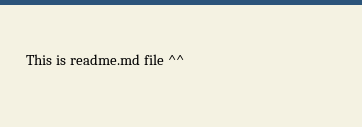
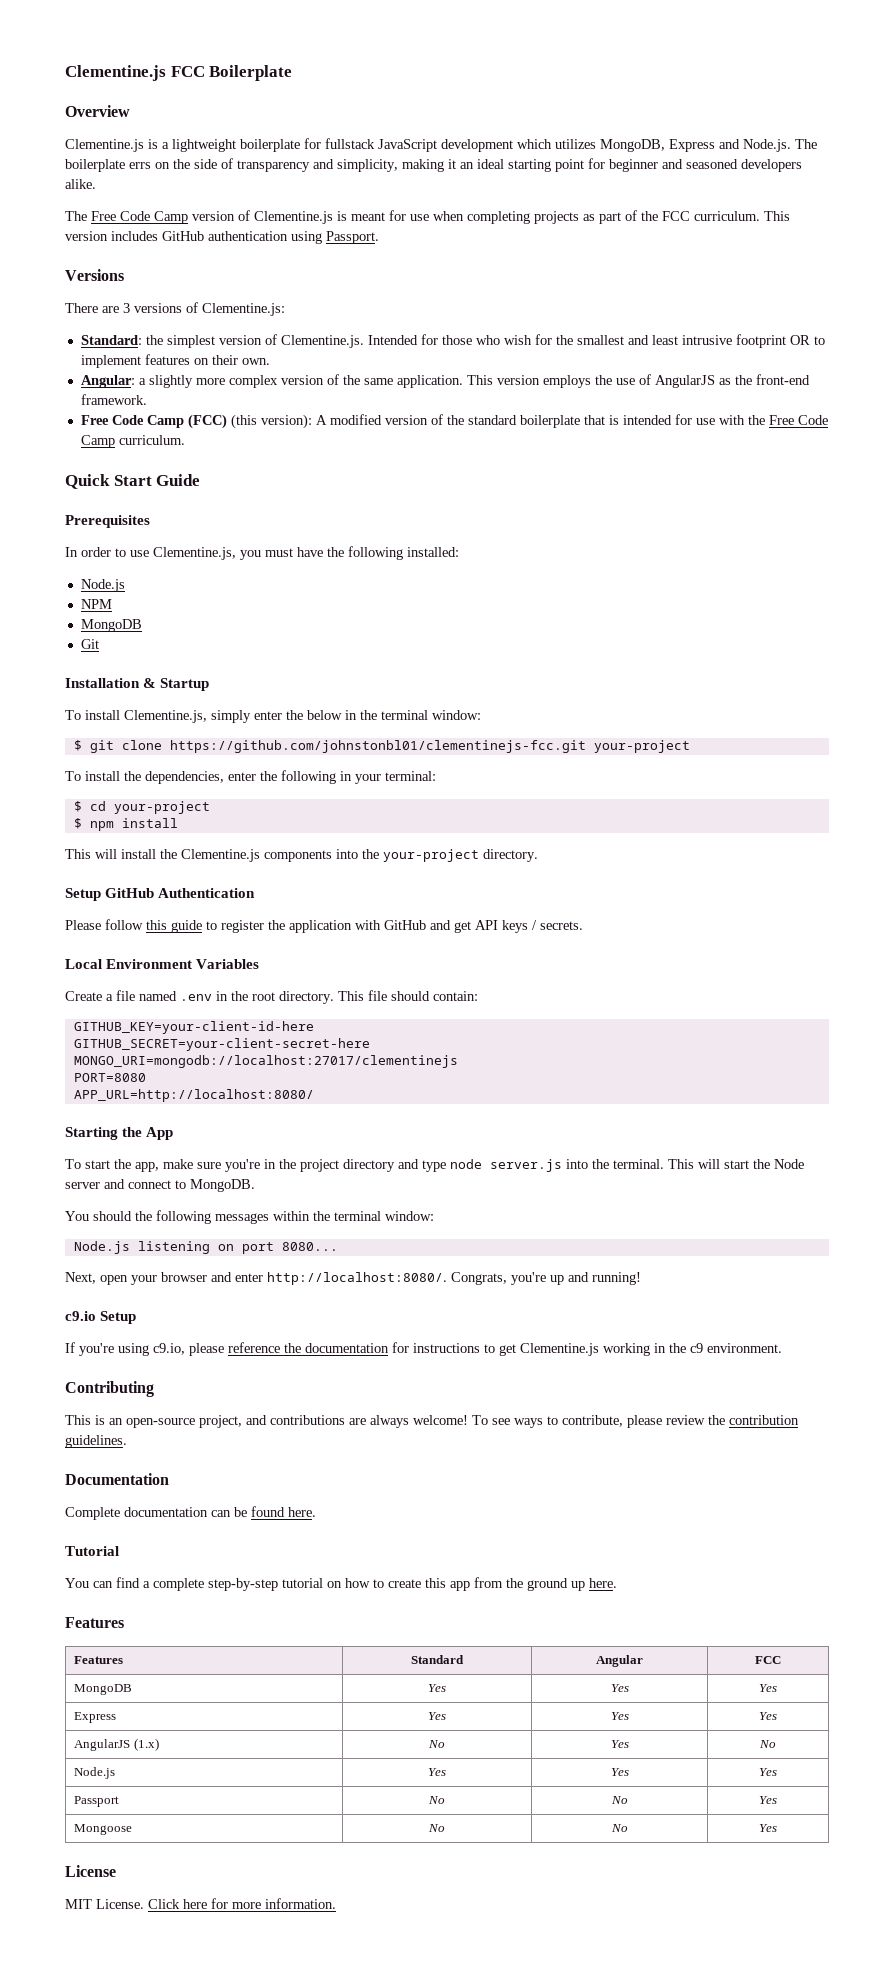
[26,54,184,65] This is readme.md file ^^ -> [65,65,293,81] [65,105,130,117] [65,138,817,152] [65,158,802,172] [65,179,96,189] [65,210,790,224] [65,231,379,244] [65,269,124,281] [65,302,285,316] [80,334,825,348] [80,354,270,368] [80,374,810,388] [80,394,147,405] [80,414,828,429] [80,435,185,448] [65,474,201,489] [65,515,150,528] [65,546,459,560] [80,579,125,592] [80,599,112,609] [80,619,142,632] [80,639,99,649] [65,678,210,691] [65,710,481,723] [73,740,690,753] [65,770,436,784] [73,801,210,814] [73,818,178,831] [65,849,538,862] [65,888,256,901] [65,919,583,933] [65,959,260,969] [65,990,478,1004] [73,1021,314,1034] [73,1038,370,1051] [73,1055,458,1068] [73,1073,146,1082] [73,1089,314,1102] [65,1127,174,1140] [65,1159,804,1172] [65,1179,255,1192] [65,1210,434,1224] [73,1241,338,1254] [65,1272,641,1285] [65,1311,137,1324] [65,1342,782,1356] [65,1381,154,1397] [65,1415,799,1428] [65,1435,127,1448] [65,1473,169,1485] [65,1506,316,1520] [65,1546,119,1556] [65,1577,617,1591] [65,1617,124,1628] [74,1656,124,1664] [411,1655,464,1664] [596,1655,643,1667] [755,1656,781,1664] [74,1684,133,1695] [428,1684,446,1692] [610,1684,629,1692] [759,1684,777,1692] [74,1712,117,1723] [428,1712,446,1720] [610,1712,629,1720] [759,1712,777,1720] [74,1738,159,1751] [428,1740,445,1748] [610,1740,629,1748] [759,1740,776,1748] [74,1767,116,1779] [428,1768,446,1776] [610,1768,629,1776] [759,1768,777,1776] [74,1796,120,1807] [428,1796,445,1804] [610,1796,628,1804] [759,1796,777,1804] [74,1824,133,1835] [428,1824,445,1832] [610,1824,628,1832] [759,1824,777,1832] [65,1865,116,1877] [65,1898,336,1909] Clementine.js FCC Boilerplate // Overview // Clementine.js is a lightweight boilerplate for fullstack JavaScript development which utilizes MongoDB, Express and Node.js. The boilerplate errs on the side of transparency and simplicity, making it an ideal starting point for beginner and seasoned developers alike. // The Free Code Camp version of Clementine.js is meant for use when completing projects as part of the FCC curriculum. This version includes GitHub authentication using Passport. // Versions // There are 3 versions of Clementine.js: // Standard: the simplest version of Clementine.js. Intended for those who wish for the smallest and least intrusive footprint OR to implement features on their own. // Angular: a slightly more complex version of the same application. This version employs the use of AngularJS as the front-end framework. // Free Code Camp (FCC) (this version): A modified version of the standard boilerplate that is intended for use with the Free Code Camp curriculum. // Quick Start Guide // Prerequisites // In order to use Clementine.js, you must have the following installed: // Node.js // NPM // MongoDB // Git // Installation & Startup // To install Clementine.js, simply enter the below in the terminal window: // $ git clone https://github.com/johnstonbl01/clementinejs-fcc.git your-project // To install the dependencies, enter the following in your terminal: // $ cd your-project // $ npm install // This will install the Clementine.js components into the your-project directory. // Setup GitHub Authentication // Please follow this guide to register the application with GitHub and get API keys / secrets. // Local Environment Variables // Create a file named .env in the root directory. This file should contain: // GITHUB_KEY=your-client-id-here // GITHUB_SECRET=your-client-secret-here // MONGO_URI=mongodb://localhost:27017/clementinejs // PORT=8080 // APP_URL=http://localhost:8080/ // Starting the App // To start the app, make sure you're in the project directory and type node server.js into the terminal. This will start the Node server and connect to MongoDB. // You should the following messages within the terminal window: // Node.js listening on port 8080... // Next, open your browser and enter http://localhost:8080/. Congrats, you're up and running! // c9.io Setup // If you're using c9.io, please reference the documentation for instructions to get Clementine.js working in the c9 environment. // Contributing // This is an open-source project, and contributions are always welcome! To see ways to contribute, please review the contribution guidelines. // Documentation // Complete documentation can be found here. // Tutorial // You can find a complete step-by-step tutorial on how to create this app from the ground up here. // Features // Features | Standard | Angular | FCC // MongoDB | Yes | Yes | Yes // Express | Yes | Yes | Yes // AngularJS (1.x) | No | Yes | No // Node.js | Yes | Yes | Yes // Passport | No | No | Yes // Mongoose | No | No | Yes // License // MIT License. Click here for more information.

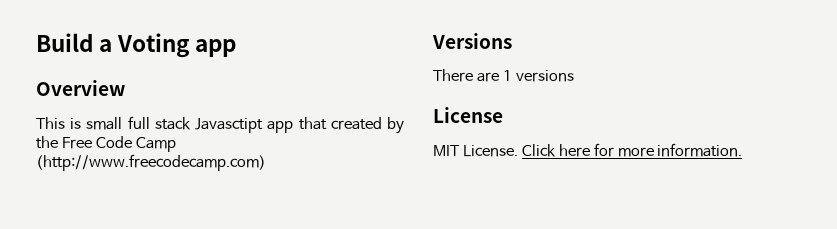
[65,65,293,81] [65,105,130,117] [65,138,817,152] [65,158,802,172] [65,179,96,189] [65,210,790,224] [65,231,379,244] Clementine.js FCC Boilerplate // Overview // Clementine.js is a lightweight boilerplate for fullstack JavaScript development which utilizes MongoDB, Express and Node.js. The boilerplate errs on the side of transparency and simplicity, making it an ideal starting point for beginner and seasoned developers alike. // The Free Code Camp version of Clementine.js is meant for use when completing projects as part of the FCC curriculum. This version includes GitHub authentication using Passport. -> [36,33,237,58] [36,80,125,96] [36,116,404,134] [36,136,176,152] [36,154,266,171] Build a Voting app // Overview // This is small full stack Javasctipt app that created by the Free Code Camp (http://www.freecodecamp.com)
[123,303,130,313] 3 -> [502,70,512,81] 1
[186,302,285,316] [80,334,825,348] [80,354,270,368] [80,374,810,388] [80,394,147,405] [80,414,828,429] [80,435,185,448] [65,474,201,489] [65,515,150,528] [65,546,459,560] [80,579,125,592] [80,599,112,609] [80,619,142,632] [80,639,99,649] [65,678,210,691] [65,710,481,723] [73,740,690,753] [65,770,436,784] [73,801,210,814] [73,818,178,831] [65,849,538,862] [65,888,256,901] [65,919,583,933] [65,959,260,969] [65,990,478,1004] [73,1021,314,1034] [73,1038,370,1051] [73,1055,458,1068] [73,1073,146,1082] [73,1089,314,1102] [65,1127,174,1140] [65,1159,804,1172] [65,1179,255,1192] [65,1210,434,1224] [73,1241,338,1254] [65,1272,641,1285] [65,1311,137,1324] [65,1342,782,1356] [65,1381,154,1397] [65,1415,799,1428] [65,1435,127,1448] [65,1473,169,1485] [65,1506,316,1520] [65,1546,119,1556] [65,1577,617,1591] [65,1617,124,1628] [74,1656,124,1664] [411,1655,464,1664] [596,1655,643,1667] [755,1656,781,1664] [74,1684,133,1695] [428,1684,446,1692] [610,1684,629,1692] [759,1684,777,1692] [74,1712,117,1723] [428,1712,446,1720] [610,1712,629,1720] [759,1712,777,1720] [74,1738,159,1751] [428,1740,445,1748] [610,1740,629,1748] [759,1740,776,1748] [74,1767,116,1779] [428,1768,446,1776] [610,1768,629,1776] [759,1768,777,1776] [74,1796,120,1807] [428,1796,445,1804] [610,1796,628,1804] [759,1796,777,1804] [74,1824,133,1835] [428,1824,445,1832] [610,1824,628,1832] [759,1824,777,1832] of Clementine.js: // Standard: the simplest version of Clementine.js. Intended for those who wish for the smallest and least intrusive footprint OR to implement features on their own. // Angular: a slightly more complex version of the same application. This version employs the use of AngularJS as the front-end framework. // Free Code Camp (FCC) (this version): A modified version of the standard boilerplate that is intended for use with the Free Code Camp curriculum. // Quick Start Guide // Prerequisites // In order to use Clementine.js, you must have the following installed: // Node.js // NPM // MongoDB // Git // Installation & Startup // To install Clementine.js, simply enter the below in the terminal window: // $ git clone https://github.com/johnstonbl01/clementinejs-fcc.git your-project // To install the dependencies, enter the following in your terminal: // $ cd your-project // $ npm install // This will install the Clementine.js components into the your-project directory. // Setup GitHub Authentication // Please follow this guide to register the application with GitHub and get API keys / secrets. // Local Environment Variables // Create a file named .env in the root directory. This file should contain: // GITHUB_KEY=your-client-id-here // GITHUB_SECRET=your-client-secret-here // MONGO_URI=mongodb://localhost:27017/clementinejs // PORT=8080 // APP_URL=http://localhost:8080/ // Starting the App // To start the app, make sure you're in the project directory and type node server.js into the terminal. This will start the Node server and connect to MongoDB. // You should the following messages within the terminal window: // Node.js listening on port 8080... // Next, open your browser and enter http://localhost:8080/. Congrats, you're up and running! // c9.io Setup // If you're using c9.io, please reference the documentation for instructions to get Clementine.js working in the c9 environment. // Contributing // This is an open-source project, and contributions are always welcome! To see ways to contribute, please review the contribution guidelines. // Documentation // Complete documentation can be found here. // Tutorial // You can find a complete step-by-step tutorial on how to create this app from the ground up here. // Features // Features | Standard | Angular | FCC // MongoDB | Yes | Yes | Yes // Express | Yes | Yes | Yes // AngularJS (1.x) | No | Yes | No // Node.js | Yes | Yes | Yes // Passport | No | No | Yes // Mongoose | No | No | Yes -> (574, 76) none

